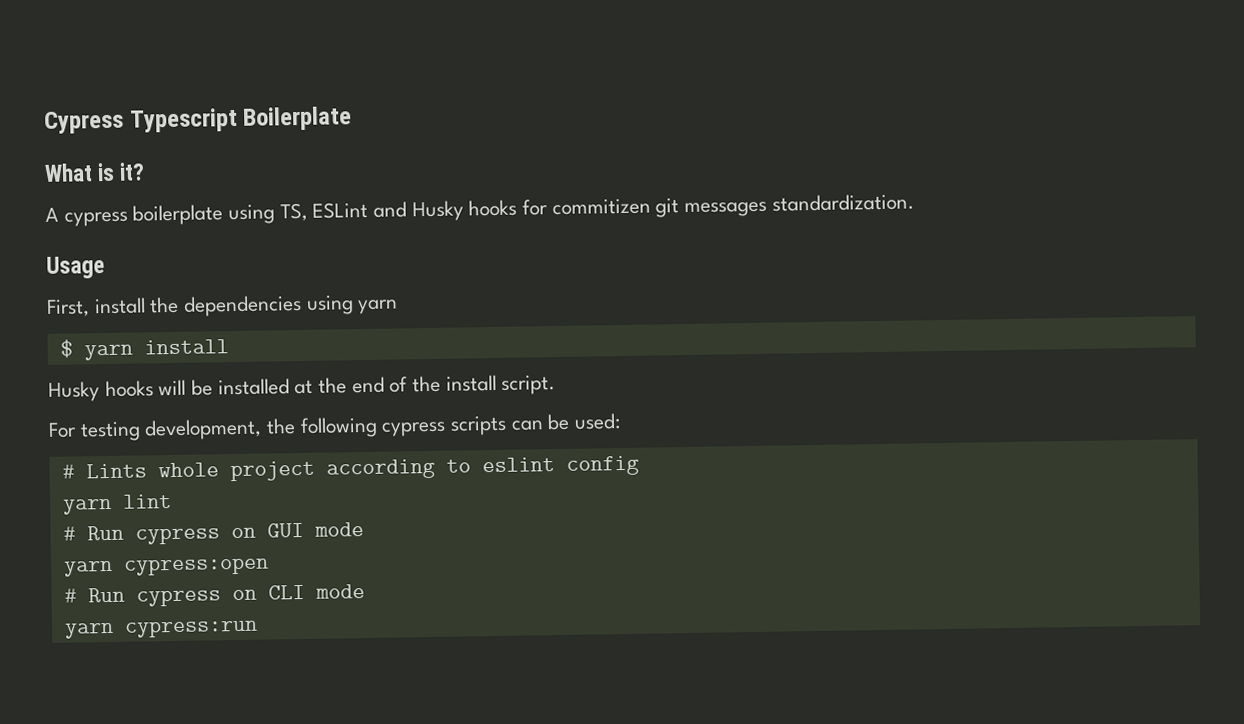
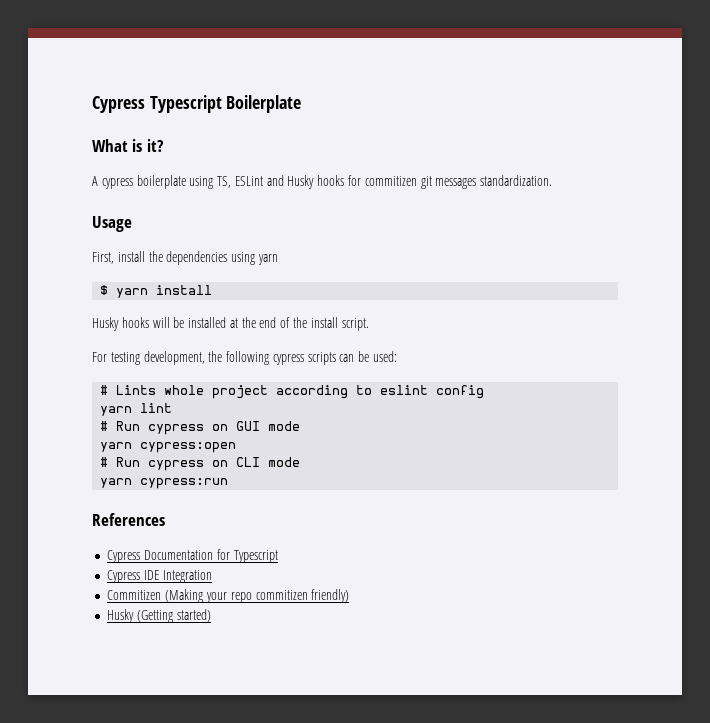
(258, 628) none -> [92,513,165,526] [107,549,278,563] [107,570,212,583] [107,589,350,603] [107,609,211,623] // References // Cypress Documentation for Typescript // Cypress IDE Integration // Commitizen (Making your repo commitizen friendly) // Husky (Getting started)

